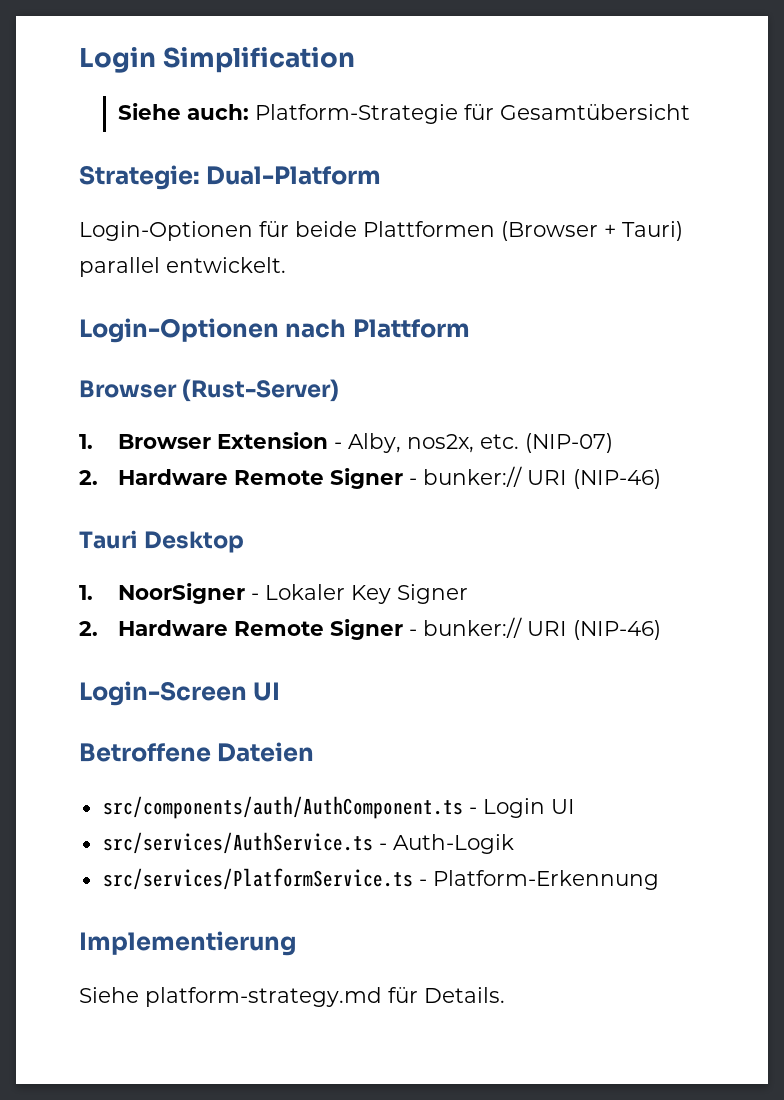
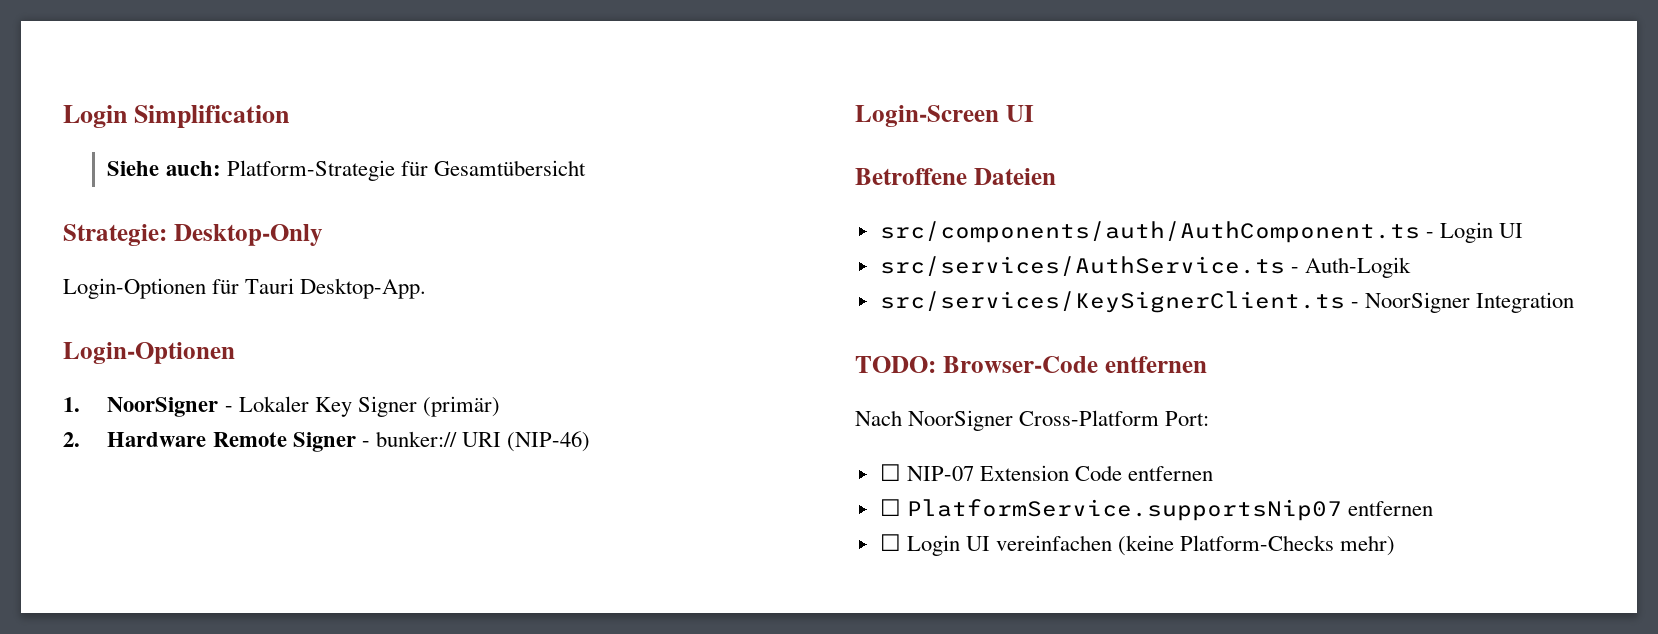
[206,166,382,185] Dual-Platform -> [173,224,323,246] Desktop-Only
[295,221,683,241] [79,257,286,277] [79,318,470,343] [79,379,340,402] [79,432,614,453] [79,466,662,489] [79,530,245,553] beide Plattformen (Browser + Tauri) parallel entwickelt. // Login-Optionen nach Plattform // Browser (Rust-Server) // 1. Browser Extension - Alby, nos2x, etc. (NIP-07) // 2. Hardware Remote Signer - bunker:// URI (NIP-46) // Tauri Desktop -> [245,278,427,299] [63,342,235,364] Tauri Desktop-App. // Login-Optionen
(469, 594) none -> [422,396,500,417] (primär)
[102,868,659,890] [79,931,296,956] [79,987,505,1007] src/services/PlatformService.ts - Platform-Erkennung // Implementierung // Siehe platform-strategy.md für Details. -> [879,291,1574,313] [855,356,1207,373] [855,410,1210,431] [879,464,1214,481] [879,499,1433,521] [879,534,1396,556] src/services/KeySignerClient.ts - NoorSigner Integration // TODO: Browser-Code entfernen // Nach NoorSigner Cross-Platform Port: // ☐ NIP-07 Extension Code entfernen // ☐ PlatformService.supportsNip07 entfernen // ☐ Login UI vereinfachen (keine Platform-Checks mehr)

